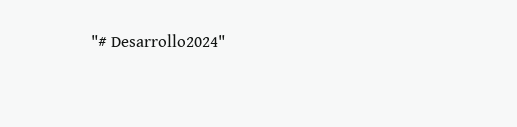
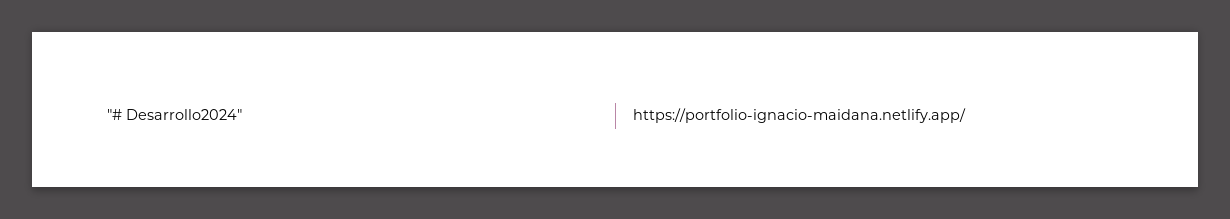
(225, 40) none -> [633,108,966,123] // https://portfolio-ignacio-maidana.netlify.app/

